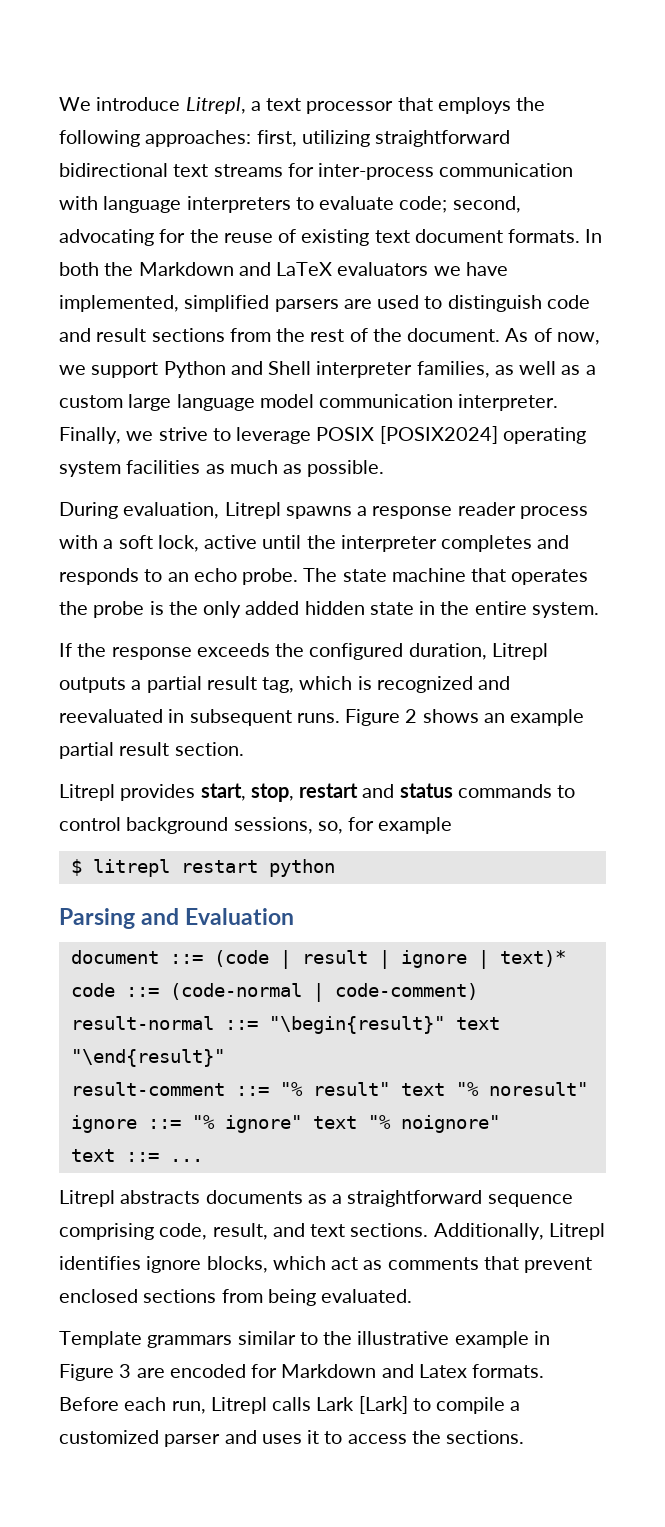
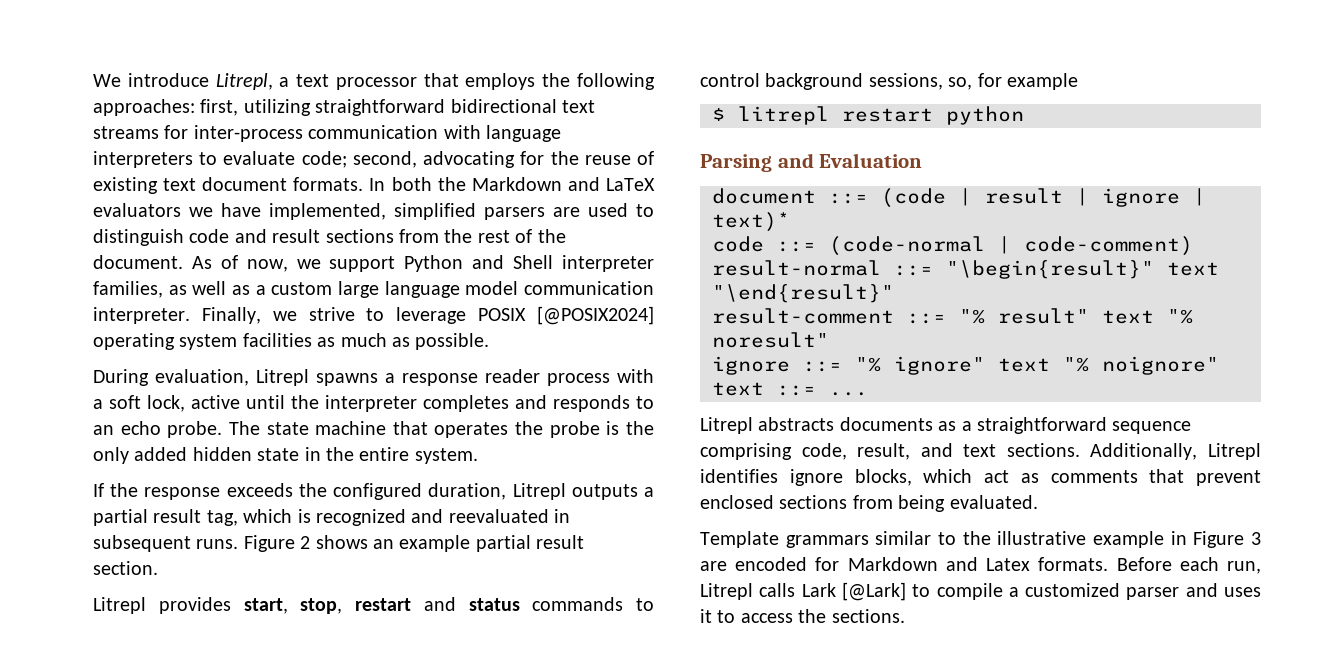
[379,426,498,444] [POSIX2024] -> [537,306,655,325] [@POSIX2024]
[358,1396,408,1414] [Lark] -> [841,582,906,601] [@Lark]

